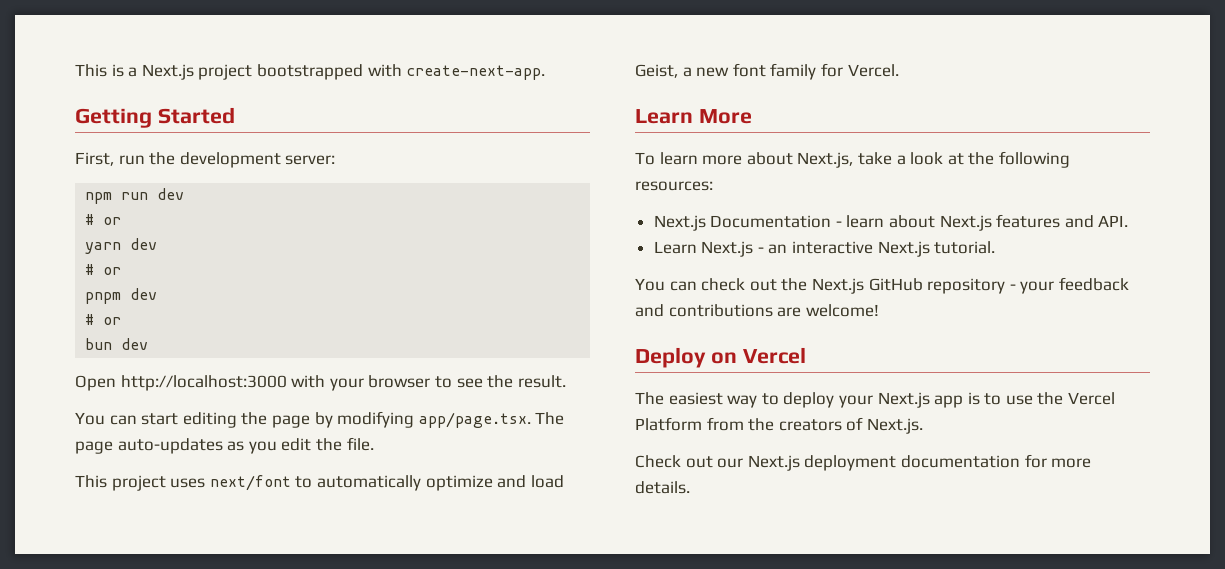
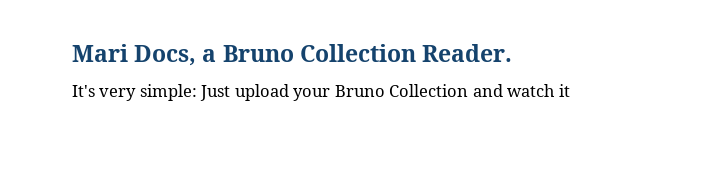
[75,64,546,80] [75,107,235,128] [75,152,336,168] [85,188,185,204] [85,214,122,225] [85,238,158,254] [85,264,122,275] [85,288,158,304] [85,314,122,325] [85,338,149,350] [75,375,566,391] [75,411,565,428] [75,437,374,454] [75,475,564,491] [635,63,899,80] [635,109,752,124] [635,151,1070,168] [635,181,713,191] [653,214,1129,231] [653,241,996,257] [635,277,1129,294] [635,304,879,317] [635,347,806,368] [635,392,1116,408] [635,417,923,434] [635,454,1092,471] [635,481,690,494] This is a Next.js project bootstrapped with create-next-app. // Getting Started // First, run the development server: // npm run dev // # or // yarn dev // # or // pnpm dev // # or // bun dev // Open http://localhost:3000 with your browser to see the result. // You can start editing the page by modifying app/page.tsx. The page auto-updates as you edit the file. // This project uses next/font to automatically optimize and load Geist, a new font family for Vercel. // Learn More // To learn more about Next.js, take a look at the following resources: // Next.js Documentation - learn about Next.js features and API. // Learn Next.js - an interactive Next.js tutorial. // You can check out the Next.js GitHub repository - your feedback and contributions are welcome! // Deploy on Vercel // The easiest way to deploy your Next.js app is to use the Vercel Platform from the creators of Next.js. // Check out our Next.js deployment documentation for more details. -> [72,44,513,66] [72,84,570,101] Mari Docs, a Bruno Collection Reader. // It's very simple: Just upload your Bruno Collection and watch it

